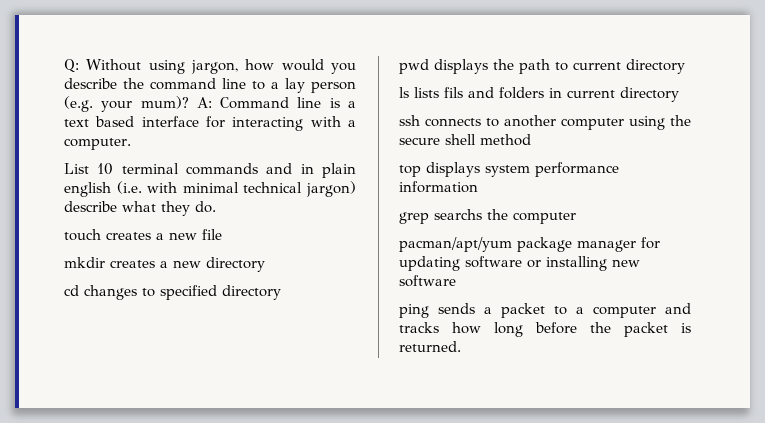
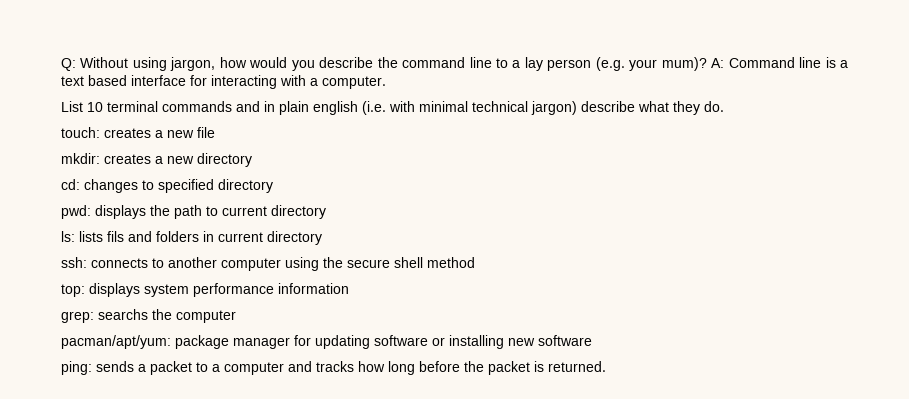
[64,229,101,241] touch -> [61,127,100,138] touch:
[64,257,105,268] mkdir -> [61,153,100,164] mkdir:
[64,285,79,296] cd -> [61,179,80,190] cd:
[399,59,429,74] pwd -> [61,205,91,219] pwd:
[399,87,409,98] ls -> [61,231,75,242] ls:
[399,115,420,126] ssh -> [61,257,87,268] ssh:
[399,165,421,177] top -> [61,284,85,297] top:
[399,212,429,224] grep -> [61,311,94,323] grep:
[399,237,512,252] pacman/apt/yum -> [61,335,171,349] pacman/apt/yum:
[399,304,429,318] ping -> [61,361,92,375] ping:

